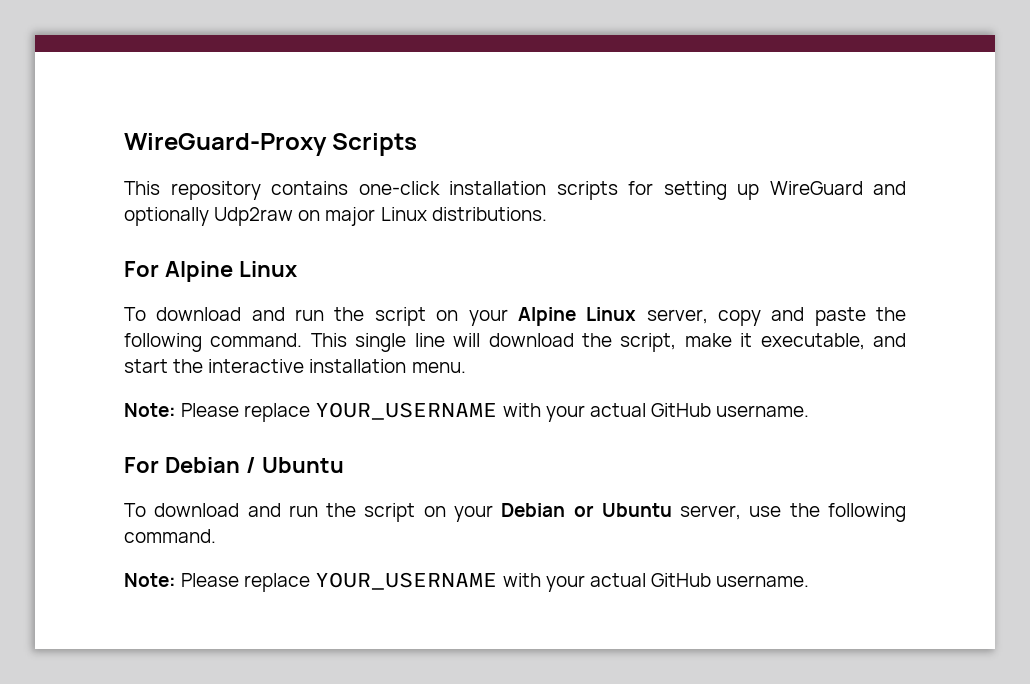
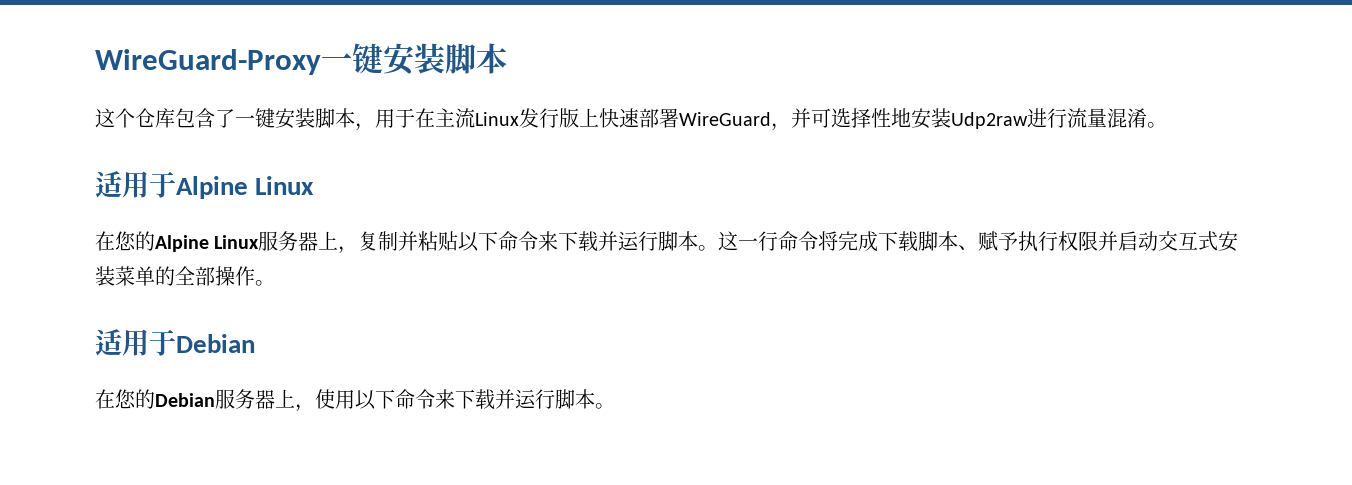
[332,133,418,156] [124,181,906,200] [124,207,547,226] [124,261,297,282] [124,307,907,326] [124,333,906,352] [124,359,466,373] [124,402,810,422] [124,457,344,473] [124,503,907,522] [124,529,216,543] [124,572,810,592] Scripts // This repository contains one-click installation scripts for setting up WireGuard and optionally Udp2raw on major Linux distributions. // For Alpine Linux // To download and run the script on your Alpine Linux server, copy and paste the following command. This single line will download the script, make it executable, and start the interactive installation menu. // Note: Please replace YOUR_USERNAME with your actual GitHub username. // For Debian / Ubuntu // To download and run the script on your Debian or Ubuntu server, use the following command. // Note: Please replace YOUR_USERNAME with your actual GitHub username. -> [321,43,507,75] [95,108,1167,131] [95,171,315,199] [95,231,1239,254] [95,266,275,286] [95,329,255,356] [95,389,615,412] 一键安装脚本 // 这个仓库包含了一键安装脚本，用于在主流Linux发行版上快速部署WireGuard，并可选择性地安装Udp2raw进行流量混淆。 // 适用于Alpine Linux // 在您的Alpine Linux服务器上，复制并粘贴以下命令来下载并运行脚本。这一行命令将完成下载脚本、赋予执行权限并启动交互式安装菜单的全部操作。 // 适用于Debian // 在您的Debian服务器上，使用以下命令来下载并运行脚本。

